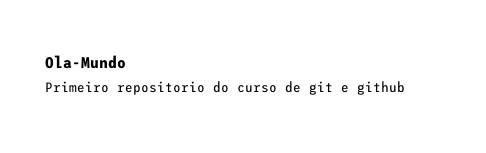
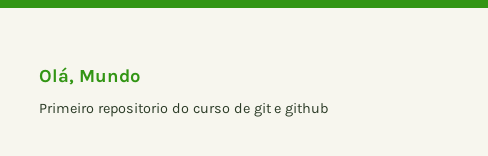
[45,55,126,69] Ola-Mundo -> [39,67,140,85] Olá, Mundo

